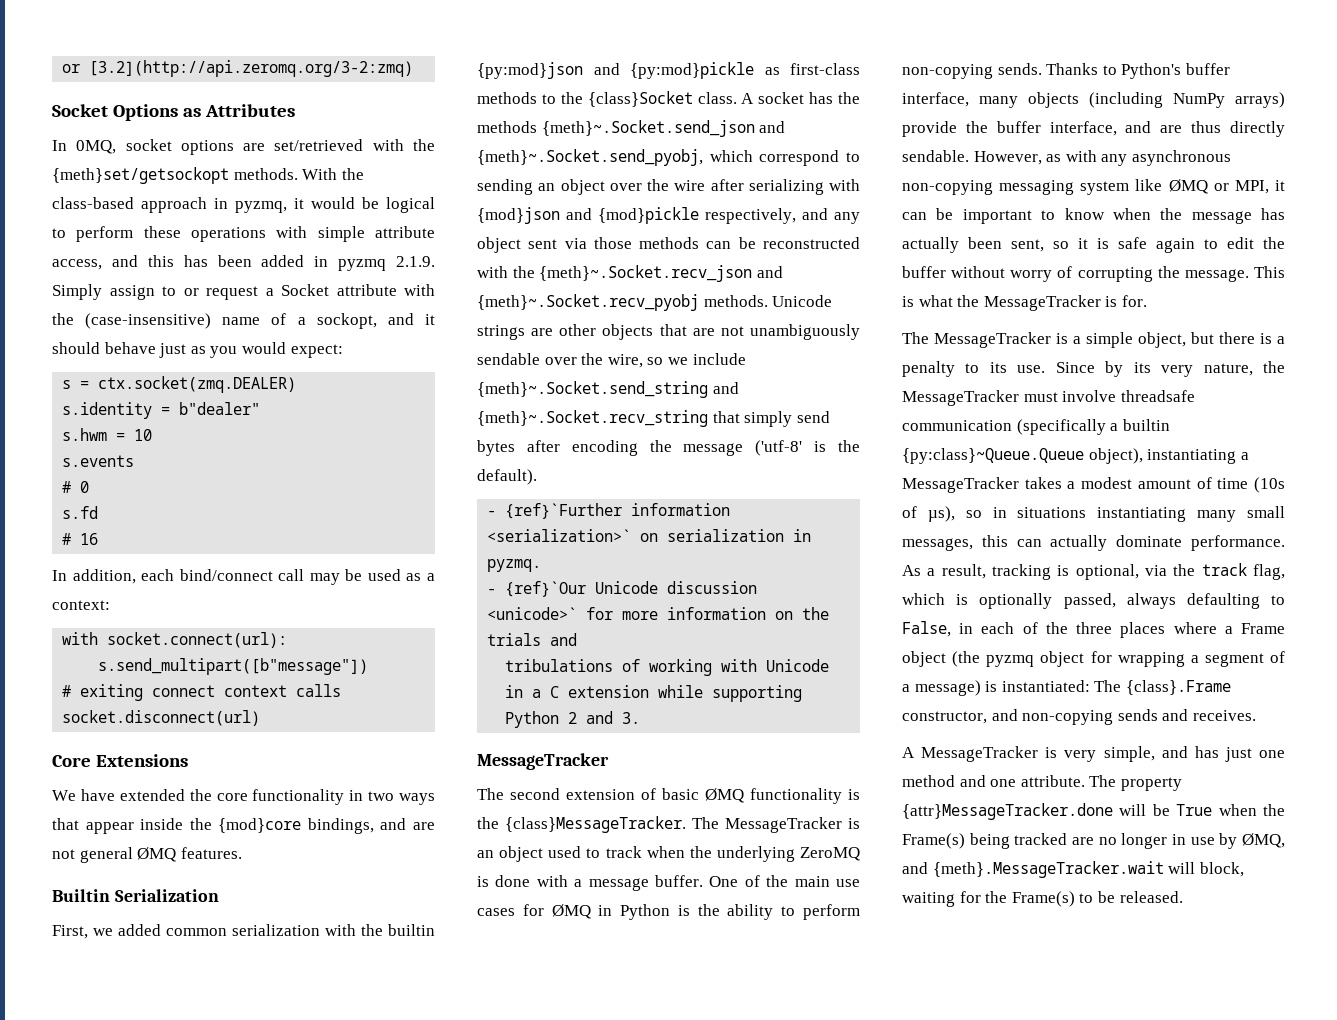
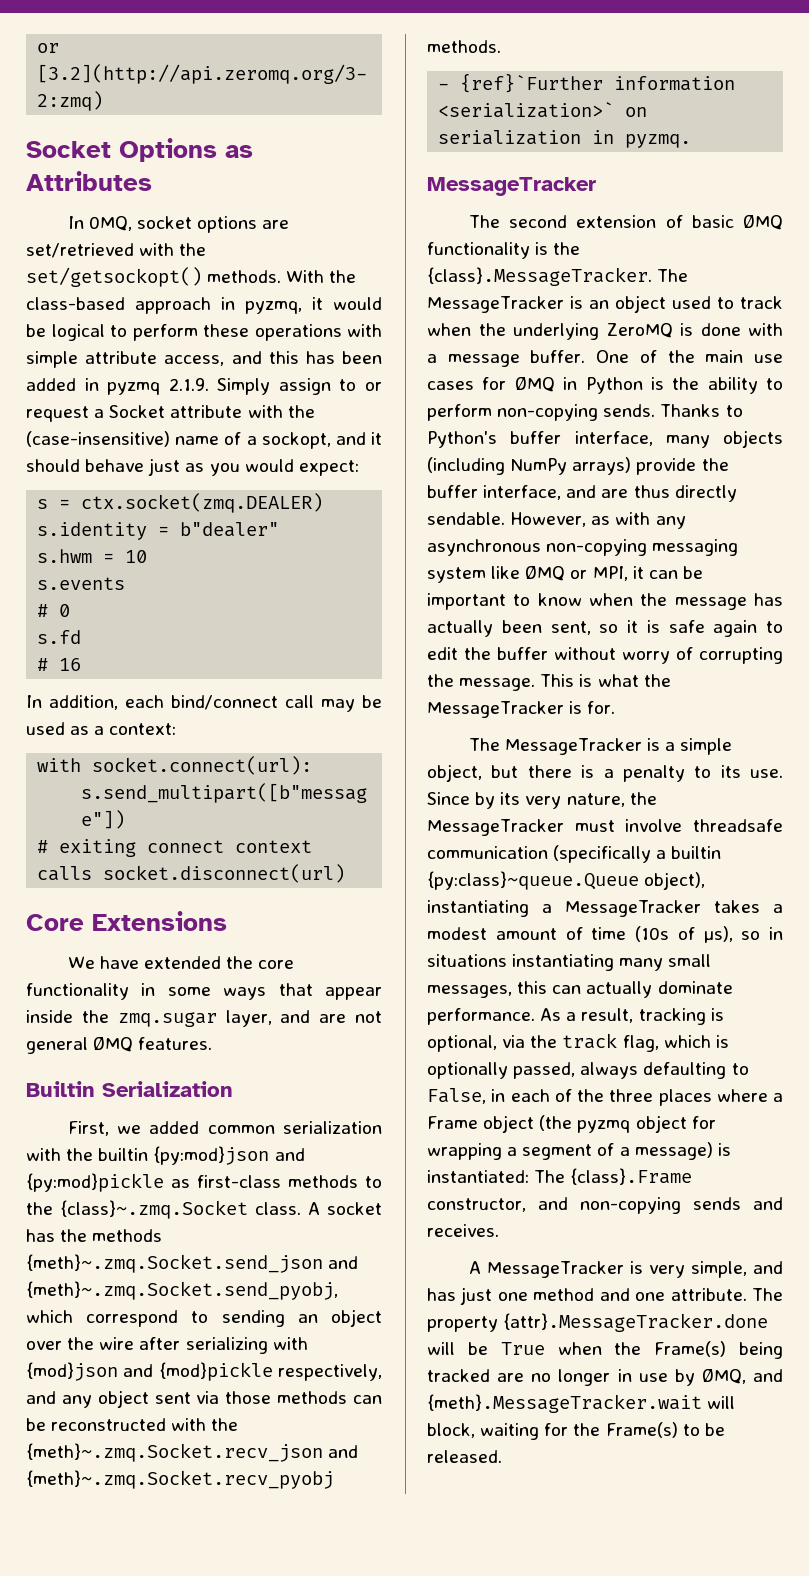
[52,167,229,184] {meth}set/getsockopt -> [26,267,202,287] set/getsockopt()
[368,791,395,801] two -> [167,987,211,996] some
[218,818,374,834] {mod}core bindings, -> [117,1010,272,1027] zmq.sugar layer,
[587,91,693,107] {class}Socket -> [60,1200,248,1219] {class}~.zmq.Socket
[541,120,786,137] [477,149,703,166] {meth}~.Socket.send_json and {meth}~.Socket.send_pyobj, -> [26,1254,359,1273] [26,1281,338,1300] {meth}~.zmq.Socket.send_json and {meth}~.zmq.Socket.send_pyobj,
[539,265,783,282] [477,294,833,311] [477,324,860,340] [477,353,746,368] [477,381,739,398] [477,410,830,427] [477,440,860,456] [477,469,537,485] {meth}~.Socket.recv_json and {meth}~.Socket.recv_pyobj methods. Unicode strings are other objects that are not unambiguously sendable over the wire, so we include {meth}~.Socket.send_string and {meth}~.Socket.recv_string that simply send bytes after encoding the message ('utf-8' is the default). -> [26,1443,359,1462] [26,1470,334,1489] [427,40,501,53] {meth}~.zmq.Socket.recv_json and {meth}~.zmq.Socket.recv_pyobj methods.
[487,581,758,597] [487,607,830,620] [487,633,578,646] [505,659,830,676] [505,685,803,702] [505,711,641,728] // - {ref}`Our Unicode discussion <unicode>` for more information on the trials and // tribulations of working with Unicode in a C extension while supporting Python 2 and 3. -> (692, 141) none
[505,816,686,833] {class}MessageTracker. -> [427,267,652,286] {class}.MessageTracker.
[902,448,1084,464] {py:class}~Queue.Queue -> [427,871,639,890] {py:class}~queue.Queue
[902,803,1113,820] {attr}MessageTracker.done -> [503,1313,769,1332] {attr}.MessageTracker.done

